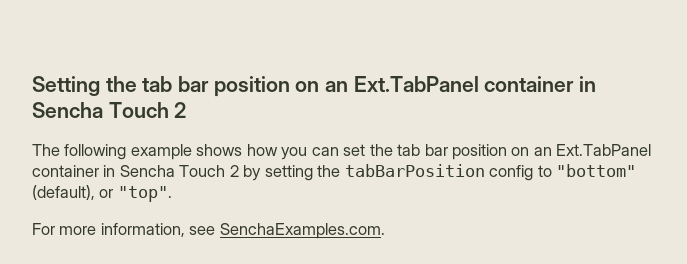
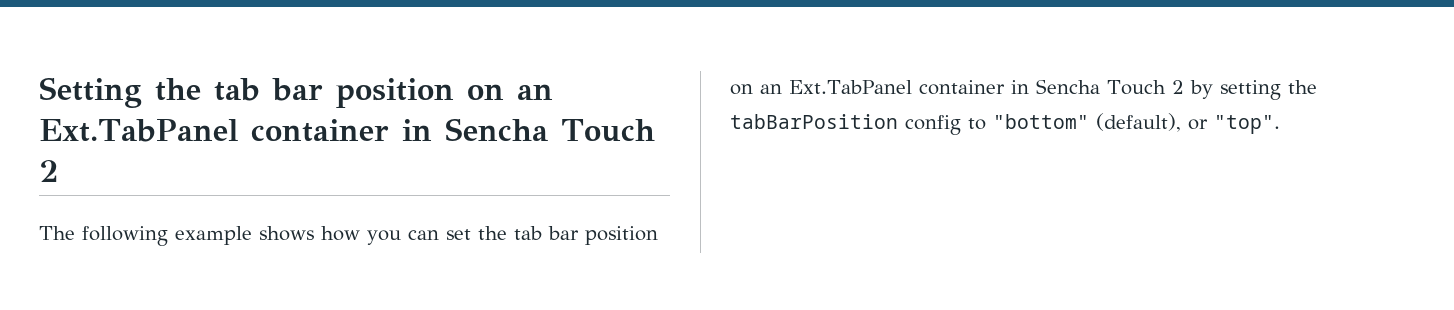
[32,223,385,239] // For more information, see SenchaExamples.com. -> (1280, 124) none

